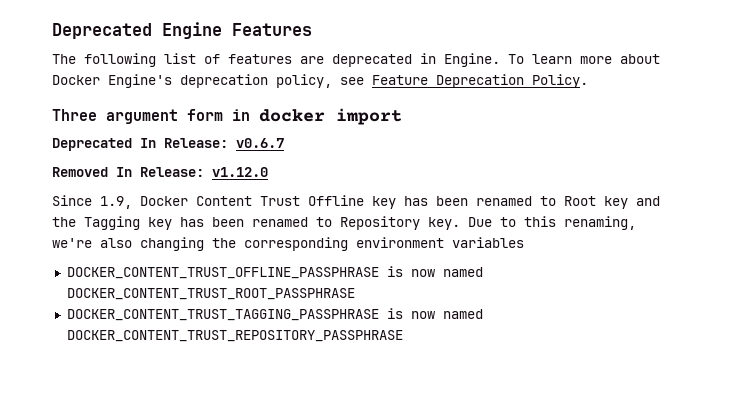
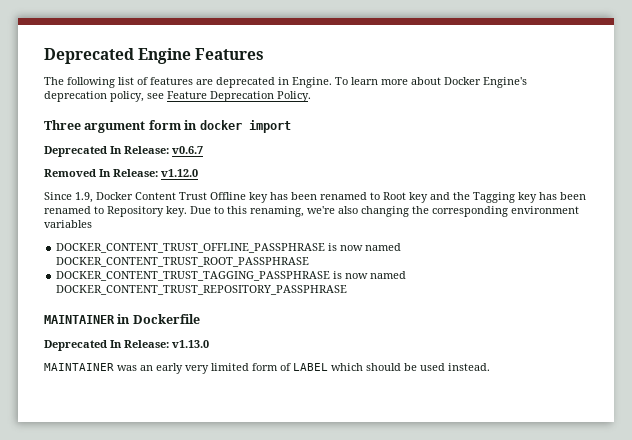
(403, 336) none -> [44,314,200,324] [44,340,209,351] [44,363,490,374] // MAINTAINER in Dockerfile // Deprecated In Release: v1.13.0 // MAINTAINER was an early very limited form of LABEL which should be used instead.

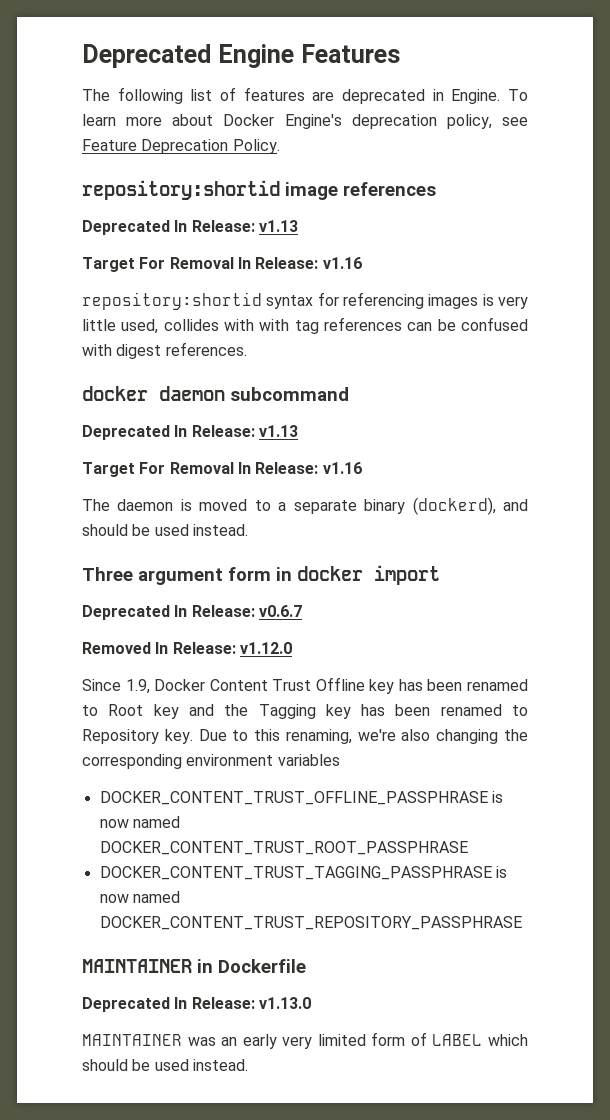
(311, 96) none -> [82,180,436,200] [82,220,298,235] [82,257,362,272] [82,292,528,310] [82,317,528,334] [82,342,247,359] [82,386,349,401] [82,425,298,440] [82,462,362,477] [82,497,528,515] [82,524,248,536] // repository:shortid image references // Deprecated In Release: v1.13 // Target For Removal In Release: v1.16 // repository:shortid syntax for referencing images is very little used, collides with with tag references can be confused with digest references. // docker daemon subcommand // Deprecated In Release: v1.13 // Target For Removal In Release: v1.16 // The daemon is moved to a separate binary (dockerd), and should be used instead.

